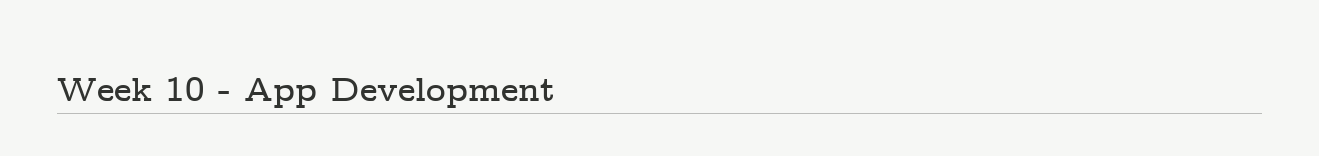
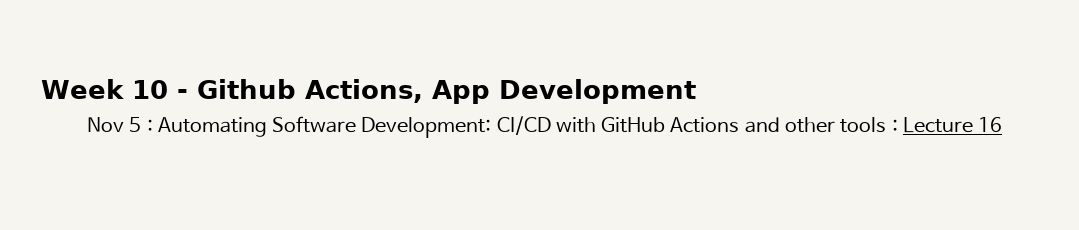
(231, 96) none -> [196,79,423,103] Github Actions,
(555, 93) none -> [87,116,1003,138] // Nov 5 : Automating Software Development: CI/CD with GitHub Actions and other tools : Lecture 16

